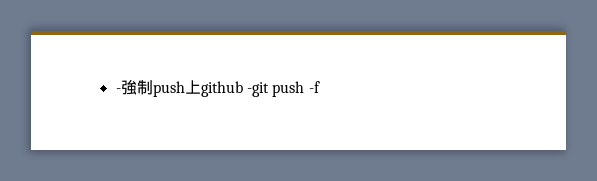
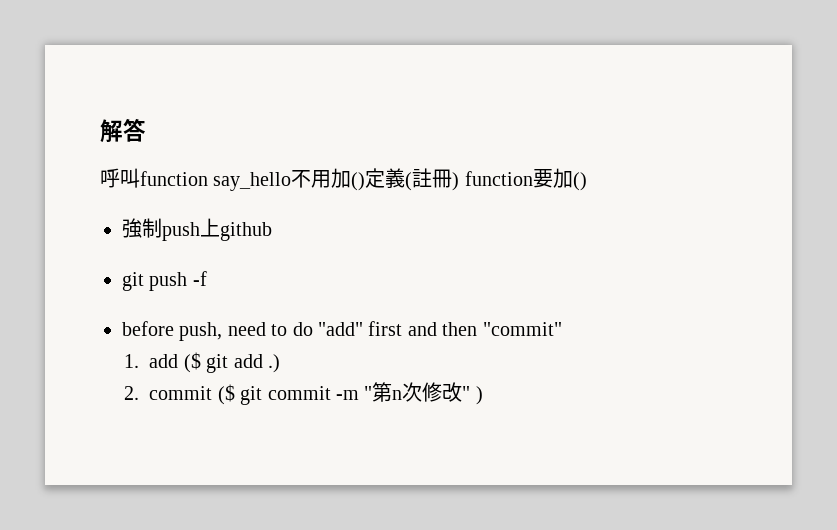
[115,88,121,93] - -> [100,118,146,143] [100,168,587,191] 解答 // 呼叫function say_hello不用加()定義(註冊) function要加() //
[246,82,269,97] -git -> [122,272,144,291] // git
(320, 87) none -> [122,321,562,341] [124,352,281,373] [124,382,483,405] // before push, need to do "add" first and then "commit" // 1. add ($ git add .) // 2. commit ($ git commit -m "第n次修改" )

